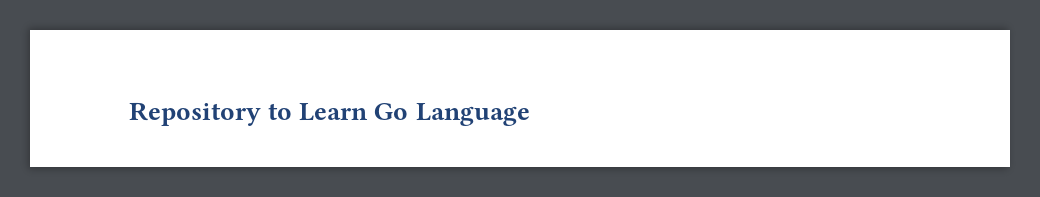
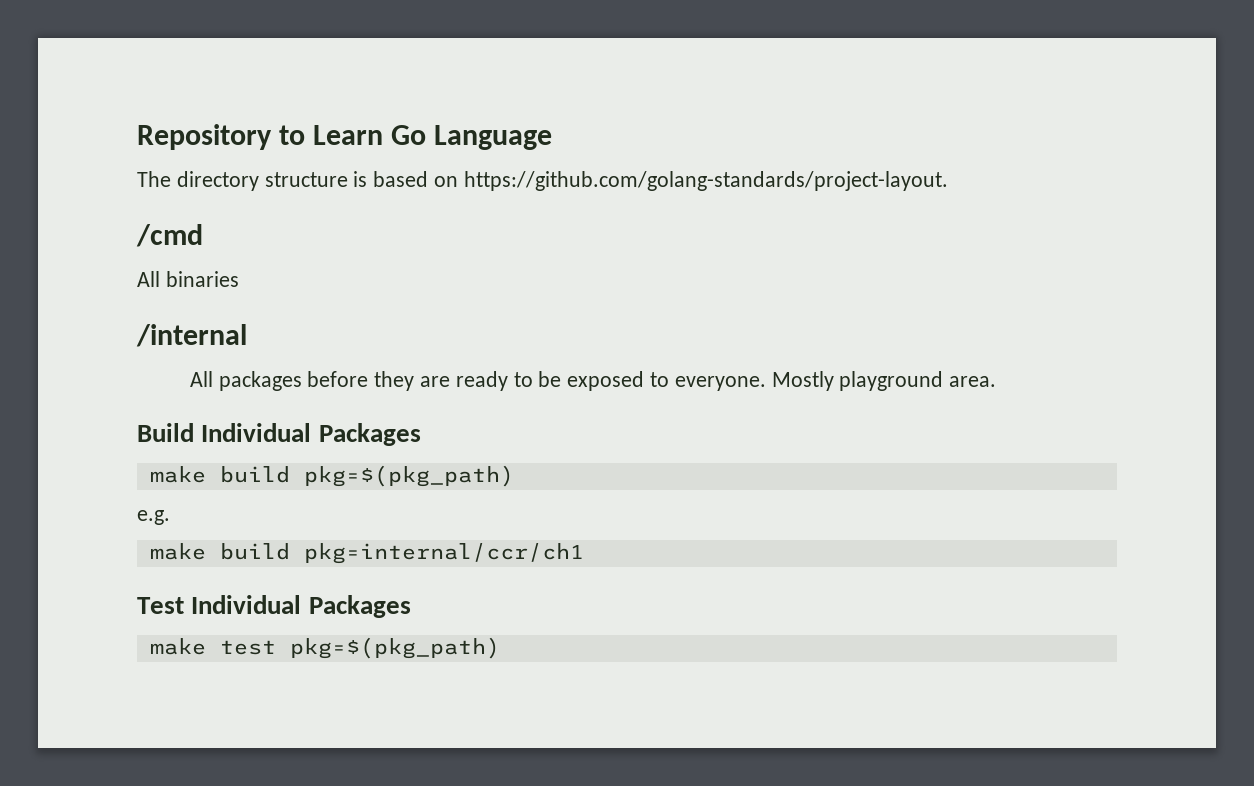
(530, 114) none -> [137,171,948,191] [136,224,203,247] [137,271,239,287] [136,324,247,347] [189,371,997,391] [137,423,421,446] [149,465,514,487] [137,510,170,525] [149,543,584,564] [137,595,411,618] [149,637,500,659] // The directory structure is based on https://github.com/golang-standards/project-layout. // /cmd // All binaries // /internal // All packages before they are ready to be exposed to everyone. Mostly playground area. // Build Individual Packages // make build pkg=$(pkg_path) // e.g. // make build pkg=internal/ccr/ch1 // Test Individual Packages // make test pkg=$(pkg_path)

